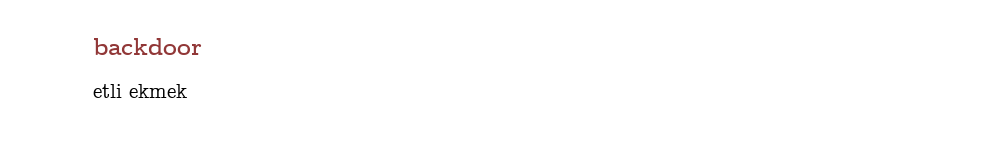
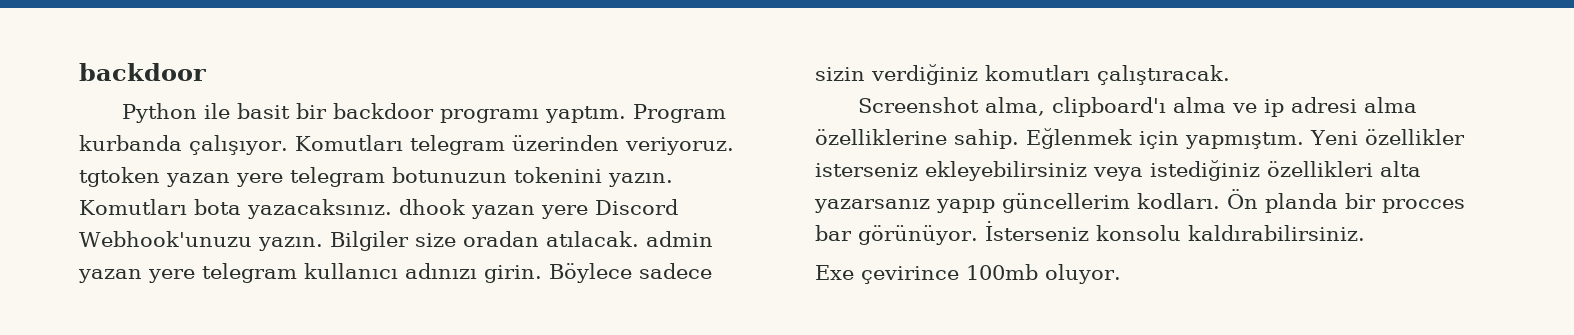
[93,84,187,98] etli ekmek -> [122,103,727,123] [79,135,734,155] [79,167,673,187] [79,199,678,219] [79,231,713,251] [78,263,712,283] [815,64,1230,85] [858,97,1418,117] [815,128,1465,149] [815,160,1421,181] [814,189,1465,213] [815,221,1365,245] [815,264,1121,284] Python ile basit bir backdoor programı yaptım. Program kurbanda çalışıyor. Komutları telegram üzerinden veriyoruz. tgtoken yazan yere telegram botunuzun tokenini yazın. Komutları bota yazacaksınız. dhook yazan yere Discord Webhook'unuzu yazın. Bilgiler size oradan atılacak. admin yazan yere telegram kullanıcı adınızı girin. Böylece sadece sizin verdiğiniz komutları çalıştıracak. // Screenshot alma, clipboard'ı alma ve ip adresi alma özelliklerine sahip. Eğlenmek için yapmıştım. Yeni özellikler isterseniz ekleyebilirsiniz veya istediğiniz özellikleri alta yazarsanız yapıp güncellerim kodları. Ön planda bir procces bar görünüyor. İsterseniz konsolu kaldırabilirsiniz. // Exe çevirince 100mb oluyor.

